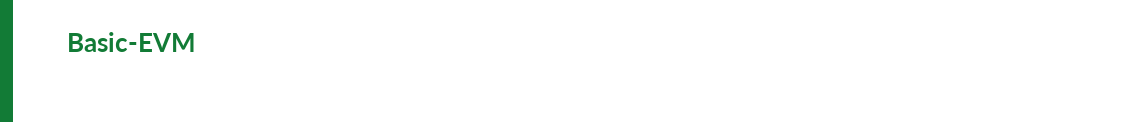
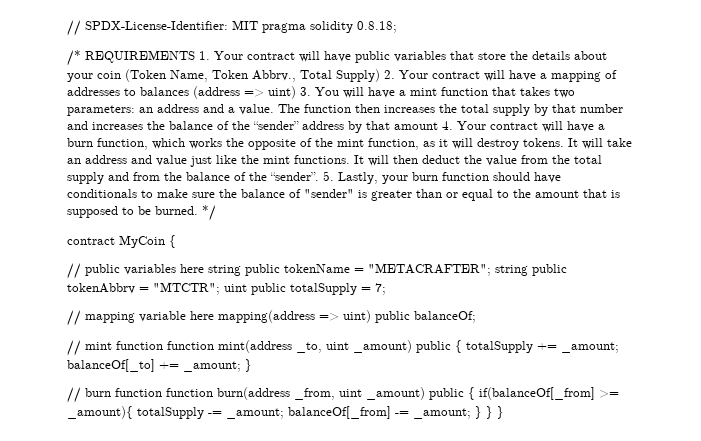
[67,32,196,52] Basic-EVM -> [67,20,397,36] [67,50,607,66] [67,69,617,82] [67,86,575,99] [67,104,623,116] [67,121,605,133] [67,138,632,150] [67,155,602,167] [67,171,561,184] [67,189,620,201] [67,205,216,221] [67,235,176,248] [67,263,567,279] [67,282,386,295] [67,310,476,326] [67,340,619,356] [67,359,252,372] [67,387,619,403] [67,406,504,419] // SPDX-License-Identifier: MIT pragma solidity 0.8.18; // /* REQUIREMENTS 1. Your contract will have public variables that store the details about your coin (Token Name, Token Abbrv., Total Supply) 2. Your contract will have a mapping of addresses to balances (address => uint) 3. You will have a mint function that takes two parameters: an address and a value. The function then increases the total supply by that number and increases the balance of the “sender” address by that amount 4. Your contract will have a burn function, which works the opposite of the mint function, as it will destroy tokens. It will take an address and value just like the mint functions. It will then deduct the value from the total supply and from the balance of the “sender”. 5. Lastly, your burn function should have conditionals to make sure the balance of "sender" is greater than or equal to the amount that is supposed to be burned. */ // contract MyCoin { // // public variables here string public tokenName = "METACRAFTER"; string public tokenAbbrv = "MTCTR"; uint public totalSupply = 7; // // mapping variable here mapping(address => uint) public balanceOf; // // mint function function mint(address _to, uint _amount) public { totalSupply += _amount; balanceOf[_to] += _amount; } // // burn function function burn(address _from, uint _amount) public { if(balanceOf[_from] >= _amount){ totalSupply -= _amount; balanceOf[_from] -= _amount; } } }

